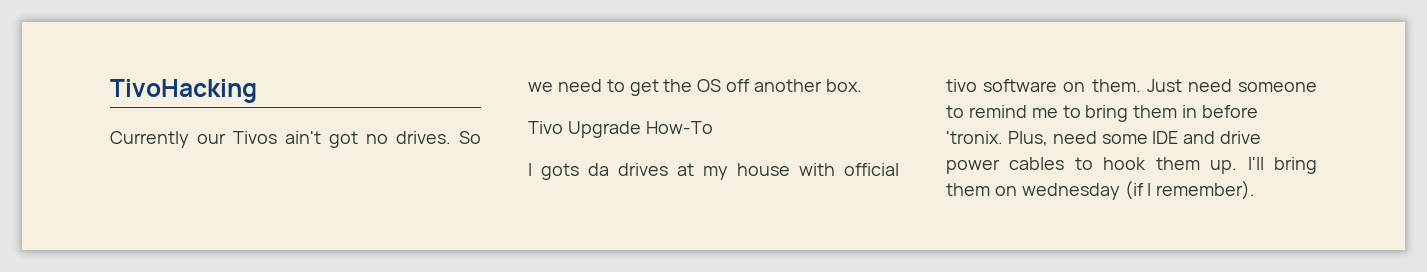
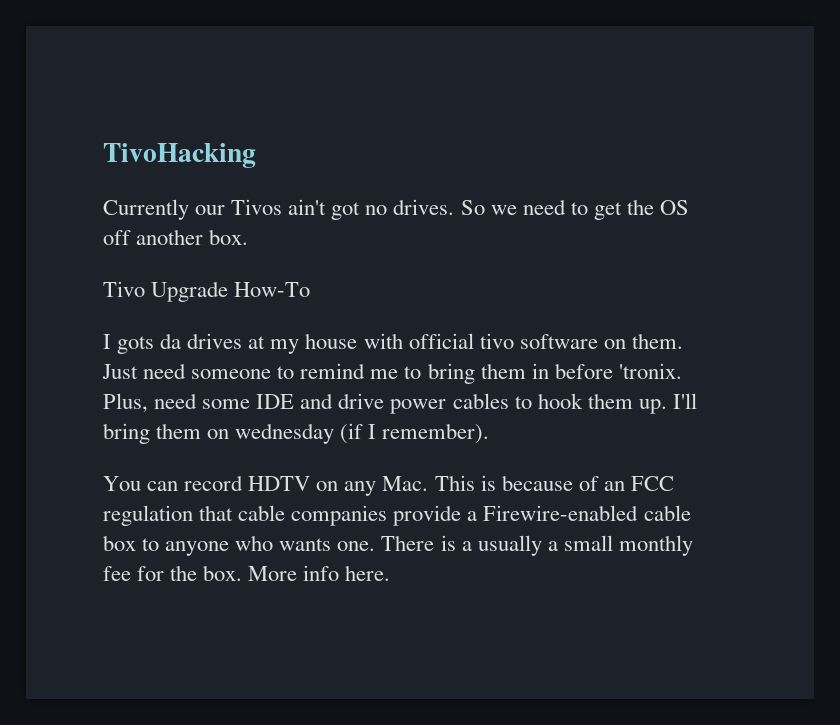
(1256, 190) none -> [103,475,674,496] [103,505,691,526] [103,535,693,556] [103,565,391,581] // You can record HDTV on any Mac. This is because of an FCC regulation that cable companies provide a Firewire-enabled cable box to anyone who wants one. There is a usually a small monthly fee for the box. More info here.

